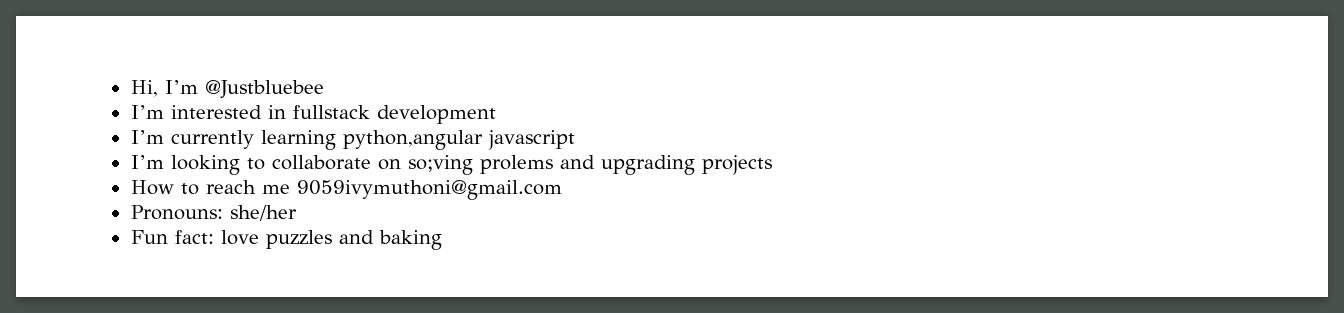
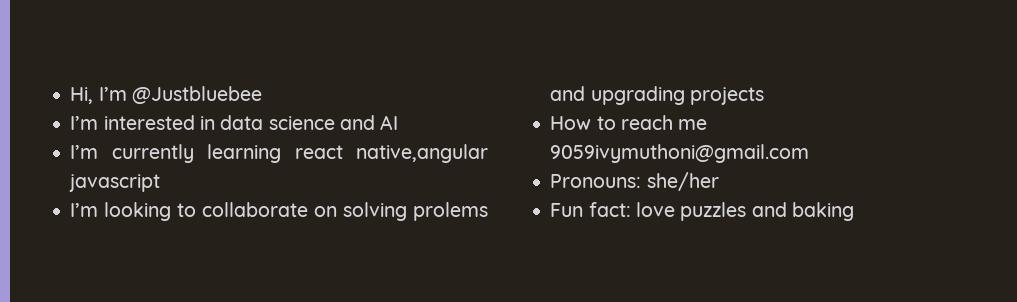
[292,105,496,124] fullstack development -> [220,115,399,130] data science and AI
[342,130,483,150] python,angular -> [294,144,488,163] react native,angular
[407,155,473,175] so;ving -> [343,202,408,221] solving

